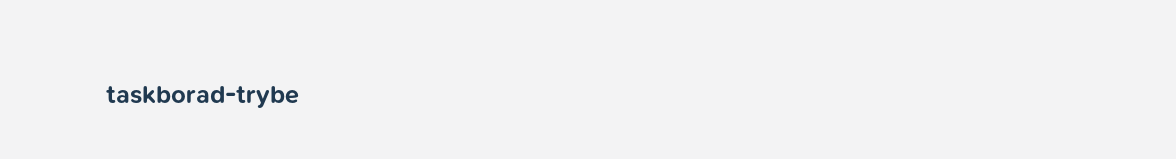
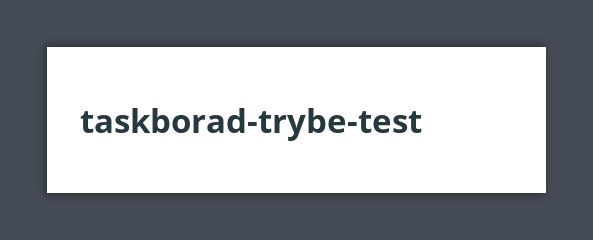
[106,86,299,108] taskborad-trybe -> [80,108,422,141] taskborad-trybe-test

